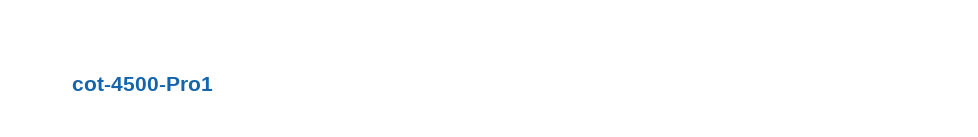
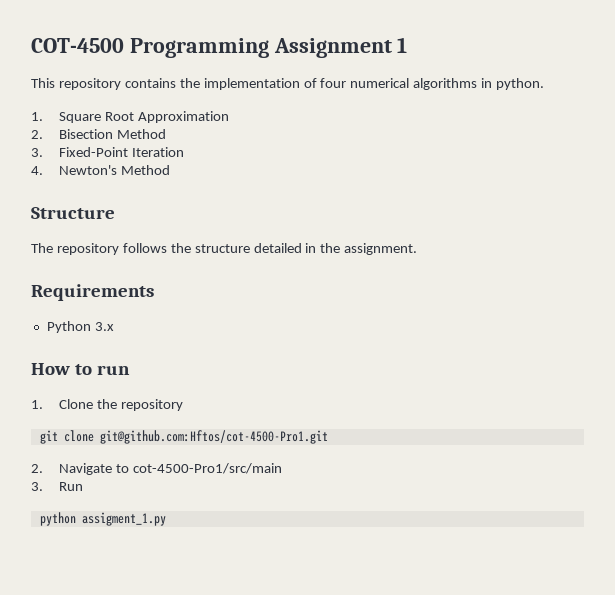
[72,77,213,91] cot-4500-Pro1 -> [31,37,408,58] [31,78,545,90] [31,111,230,123] [31,129,167,139] [31,147,185,157] [31,165,171,175] [31,207,115,219] [31,243,418,255] [31,284,154,301] [46,321,114,333] [31,363,130,375] [31,399,184,411] [39,430,328,444] [31,463,283,475] [31,482,84,491] [39,512,166,526] COT-4500 Programming Assignment 1 // This repository contains the implementation of four numerical algorithms in python. // 1. Square Root Approximation // 2. Bisection Method // 3. Fixed-Point Iteration // 4. Newton's Method // Structure // The repository follows the structure detailed in the assignment. // Requirements // Python 3.x // How to run // 1. Clone the repository // git clone git@github.com:Hftos/cot-4500-Pro1.git // 2. Navigate to cot-4500-Pro1/src/main // 3. Run // python assigment_1.py

